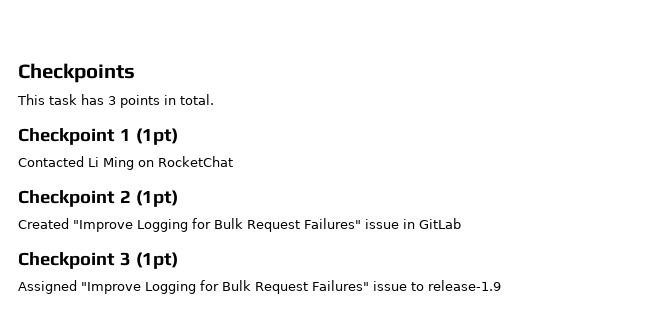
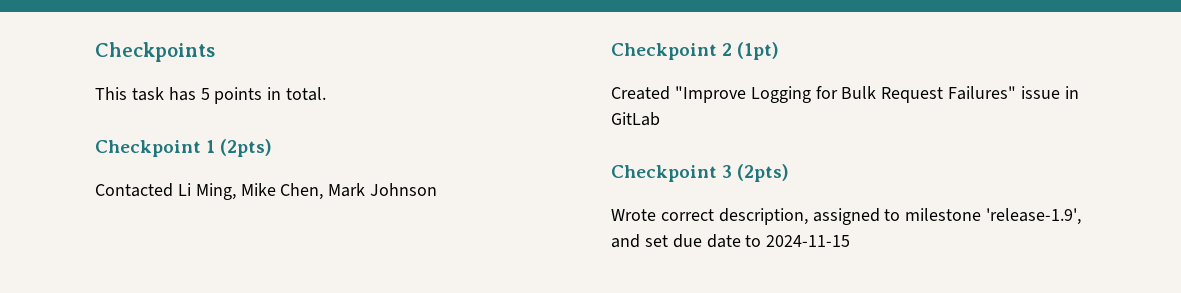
[108,96,116,105] 3 -> [200,88,210,100] 5
[135,128,178,145] (1pt) -> [220,139,273,157] (2pts)
[103,156,233,170] Ming on RocketChat -> [195,183,438,200] Ming, Mike Chen, Mark Johnson
[135,252,178,269] [18,280,501,294] (1pt) // Assigned "Improve Logging for Bulk Request Failures" issue to release-1.9 -> [737,164,790,182] [611,208,1082,225] [611,234,851,248] (2pts) // Wrote correct description, assigned to milestone 'release-1.9', and set due date to 2024-11-15

